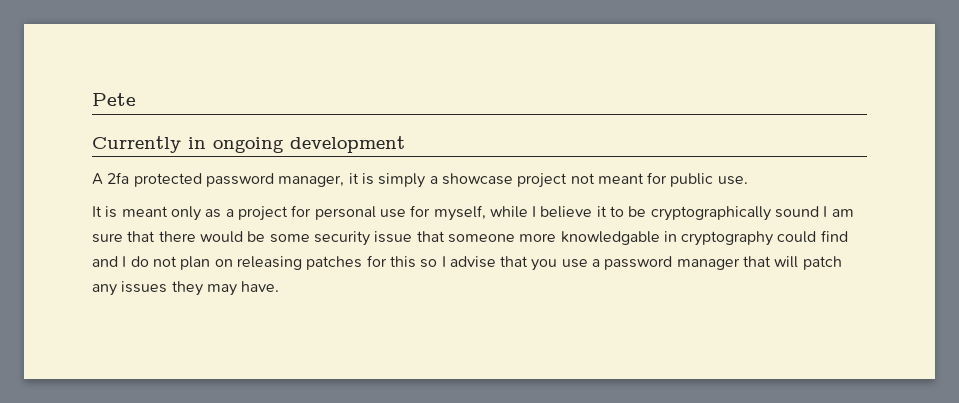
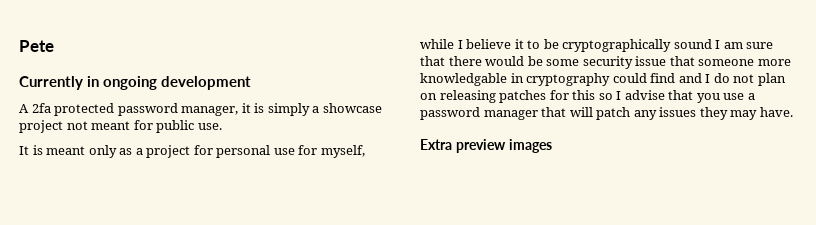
(280, 286) none -> [420,139,552,153] // Extra preview images

